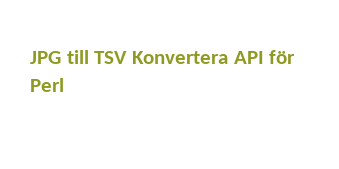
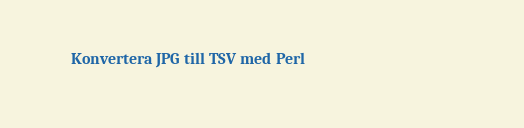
(30, 57) none -> [71,53,153,64] Konvertera
[132,50,296,64] Konvertera API för -> [240,52,272,64] med

